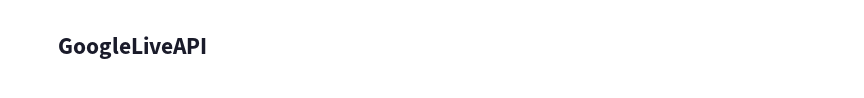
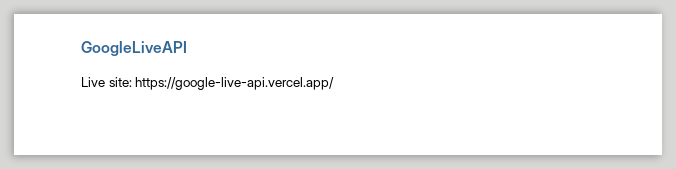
(207, 47) none -> [81,77,335,90] // Live site: https://google-live-api.vercel.app/

